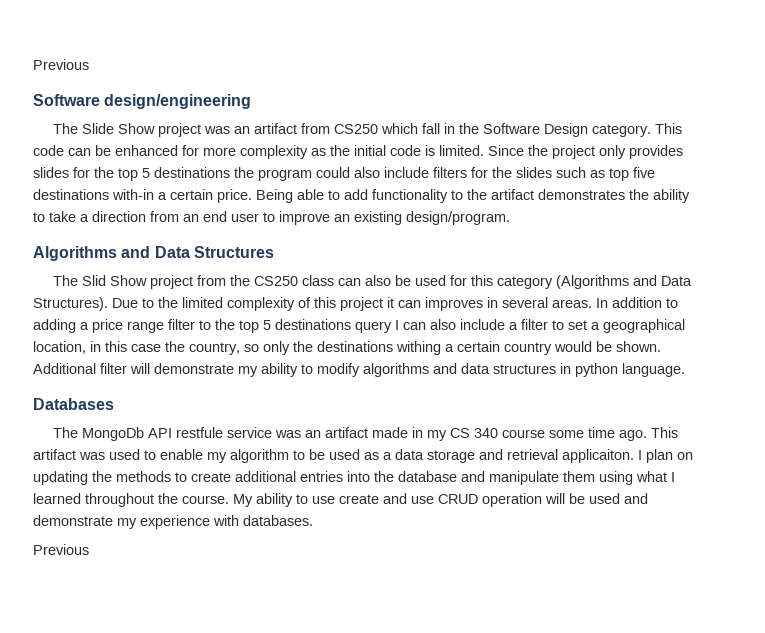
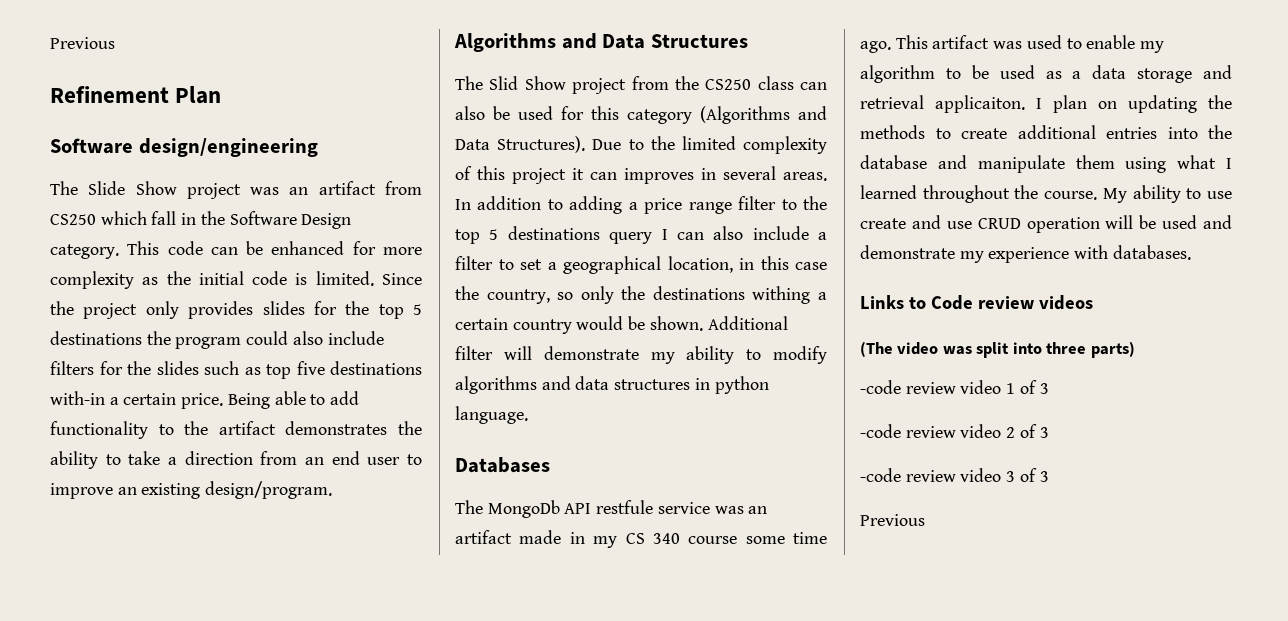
[33,59,89,70] Previous -> [50,37,115,49] [50,86,222,104] Previous // Refinement Plan
(313, 520) none -> [860,295,1093,310] [860,341,1135,358] [860,380,1049,394] [860,424,1049,438] [860,468,1049,482] // Links to Code review videos // (The video was split into three parts) // -code review video 1 of 3 // -code review video 2 of 3 // -code review video 3 of 3

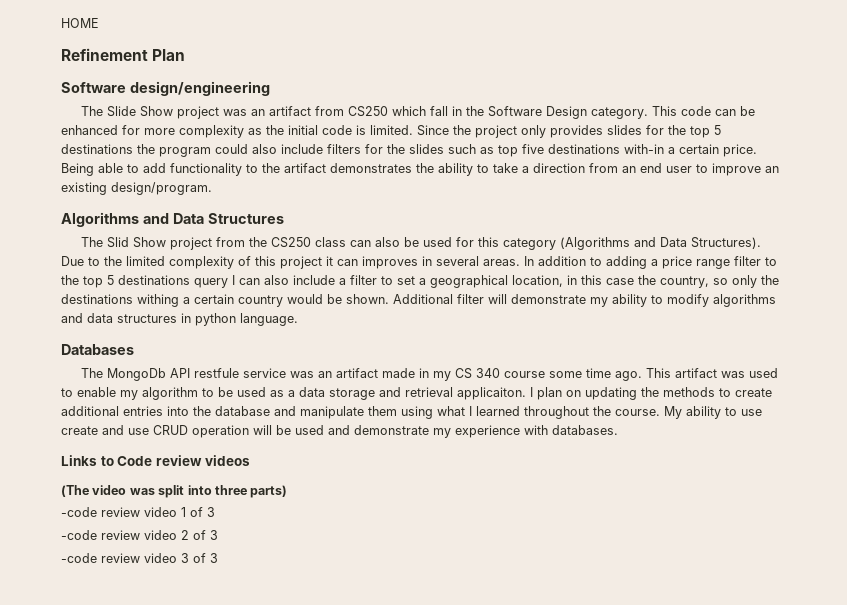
[50,37,115,49] Previous -> [61,18,99,28] HOME
[860,514,925,526] // Previous -> (218, 558) none

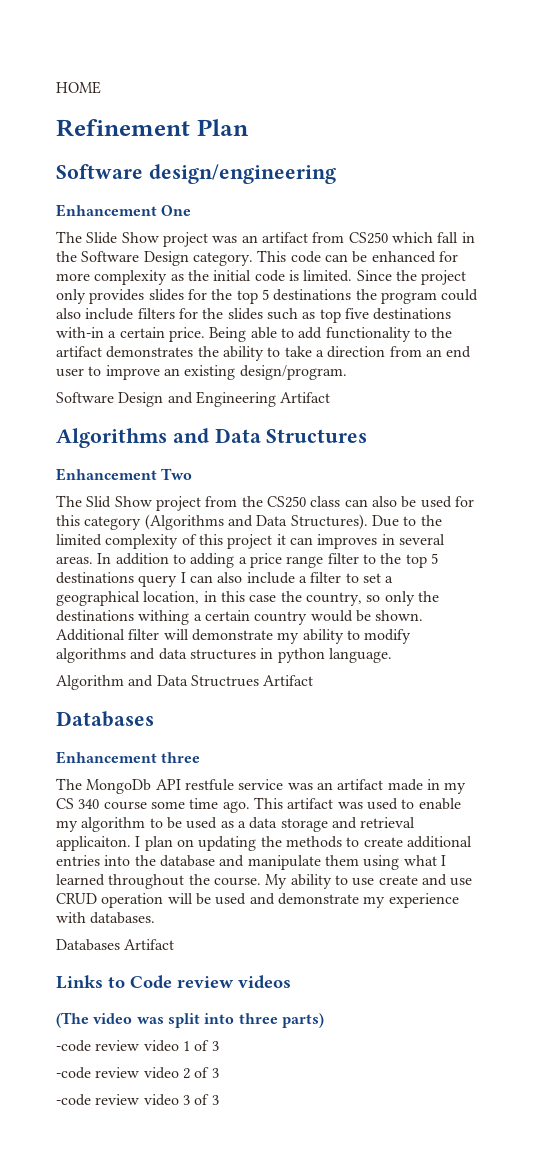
(270, 88) none -> [56,204,192,217] // Enhancement One
(212, 188) none -> [56,391,331,407] // Software Design and Engineering Artifact
(284, 218) none -> [56,468,193,481] // Enhancement Two
[61,344,134,355] // Databases -> [56,675,314,690] [56,711,154,727] [56,751,201,764] // Algorithm and Data Structrues Artifact // Databases // Enhancement three
(618, 430) none -> [56,939,175,951] // Databases Artifact

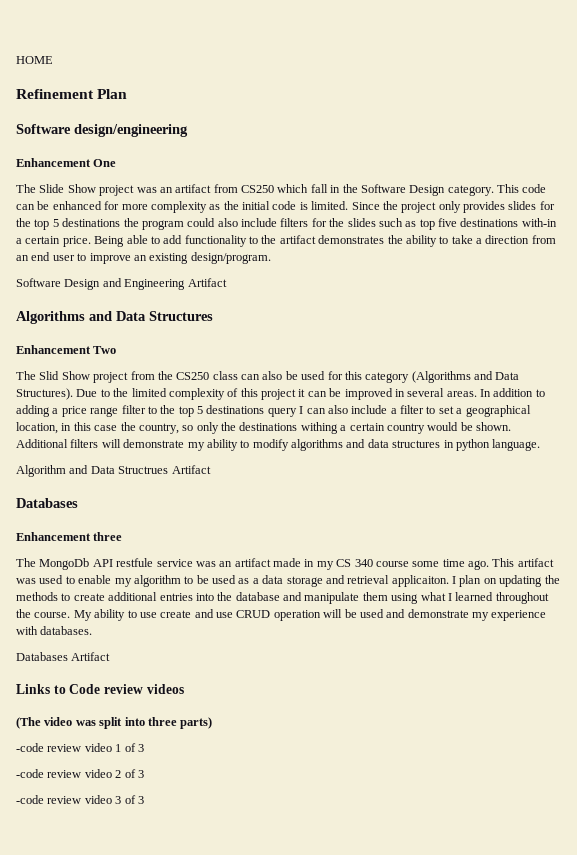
[317,534,378,549] improves -> [329,388,393,400] be improved
[128,629,160,640] filter -> [70,439,99,448] filters

